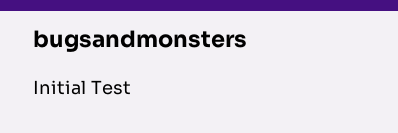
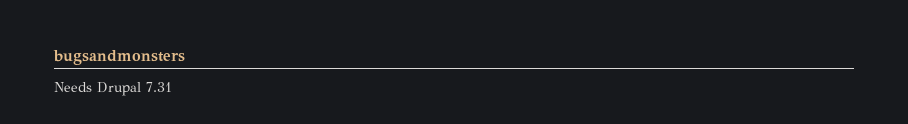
[33,80,131,95] Initial Test -> [54,82,172,96] Needs Drupal 7.31

